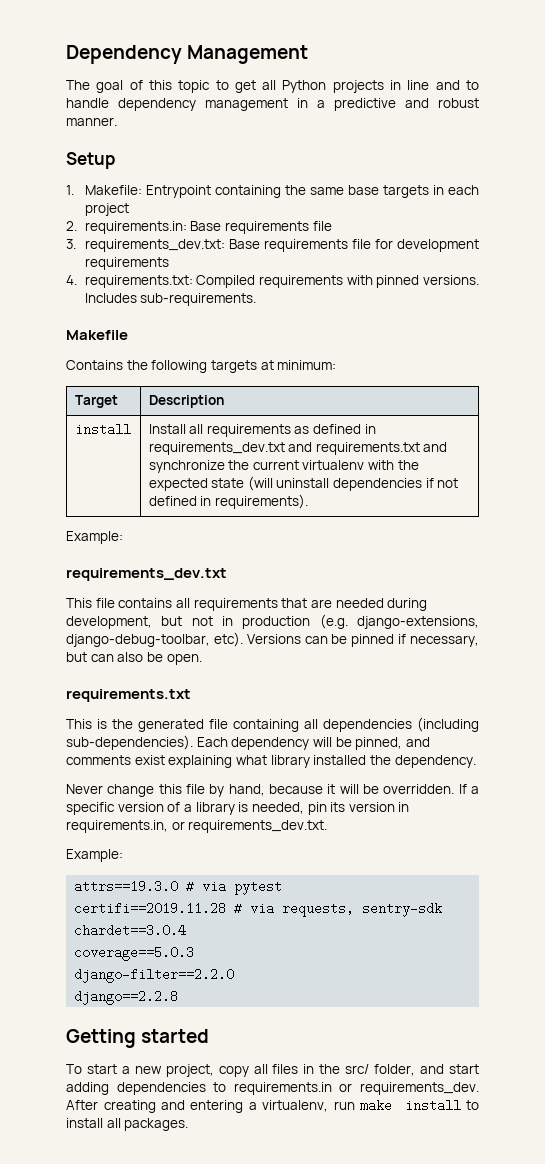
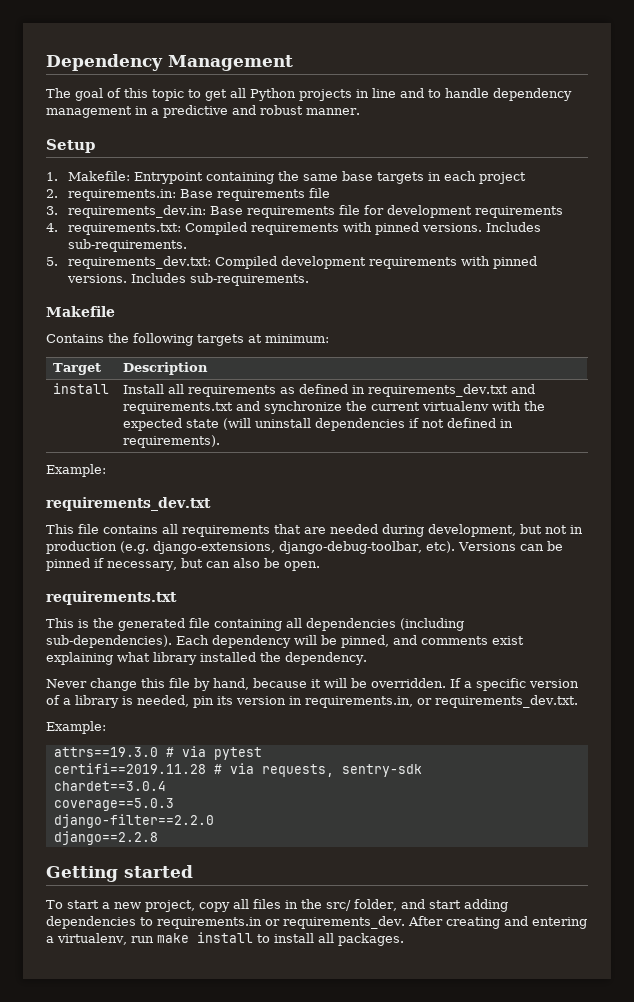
[84,239,225,252] requirements_dev.txt: -> [67,205,206,218] requirements_dev.in:
(257, 299) none -> [46,256,537,269] [66,273,309,286] // 5. requirements_dev.txt: Compiled development requirements with pinned versions. Includes sub-requirements.

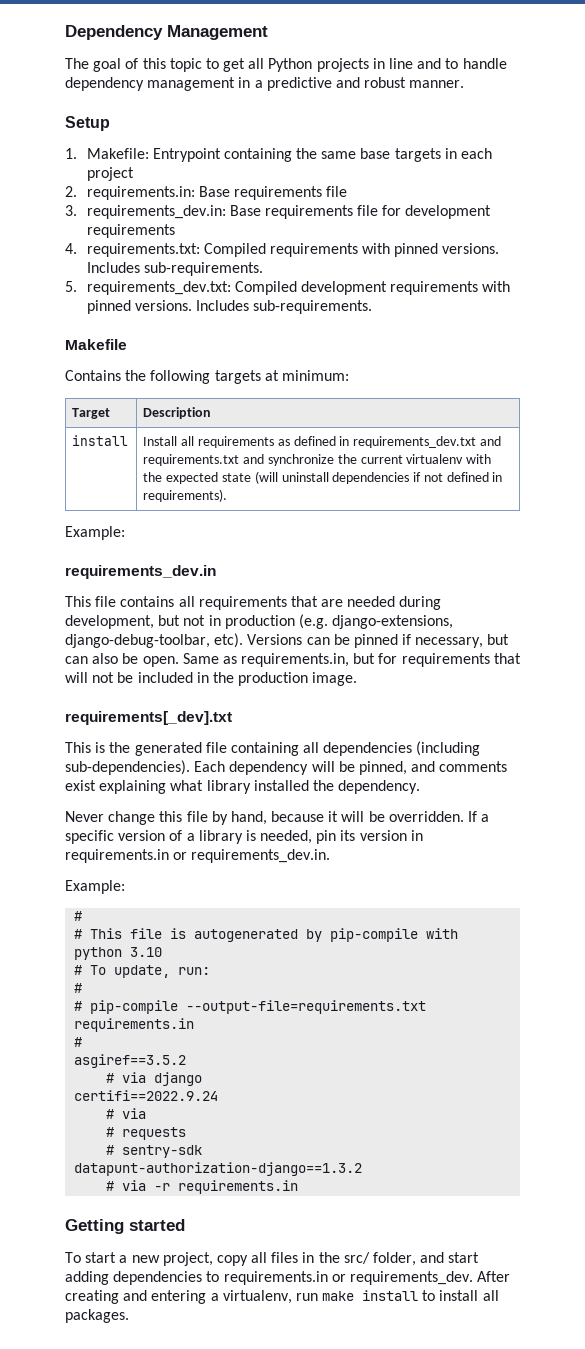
[46,497,211,511] requirements_dev.txt -> [65,565,216,579] requirements_dev.in
[46,591,177,605] // requirements.txt -> [182,653,521,667] [65,672,358,686] [65,711,232,725] Same as requirements.in, but for requirements that will not be included in the production image. // requirements[_dev].txt
[305,695,578,708] [46,721,106,734] [53,746,262,760] [53,763,422,777] [53,781,166,791] [53,798,174,811] [53,814,214,828] [53,831,158,845] requirements.in, or requirements_dev.txt. // Example: // attrs==19.3.0 # via pytest // certifi==2019.11.28 # via requests, sentry-sdk // chardet==3.0.4 // coverage==5.0.3 // django-filter==2.2.0 // django==2.2.8 -> [65,849,331,863] [65,880,125,894] [74,911,83,921] [74,928,459,942] [74,947,163,960] [74,965,211,978] [74,983,83,993] [74,1000,427,1014] [74,1018,195,1032] [74,1037,83,1047] [74,1054,187,1068] [106,1072,203,1086] [74,1090,219,1101] [106,1108,147,1119] [106,1127,187,1140] [106,1145,203,1158] [74,1162,363,1176] [106,1180,299,1194] requirements.in or requirements_dev.in. // Example: // # // # This file is autogenerated by pip-compile with python 3.10 // # To update, run: // # // # pip-compile --output-file=requirements.txt requirements.in // # // asgiref==3.5.2 // # via django // certifi==2022.9.24 // # via // # requests // # sentry-sdk // datapunt-authorization-django==1.3.2 // # via -r requirements.in

